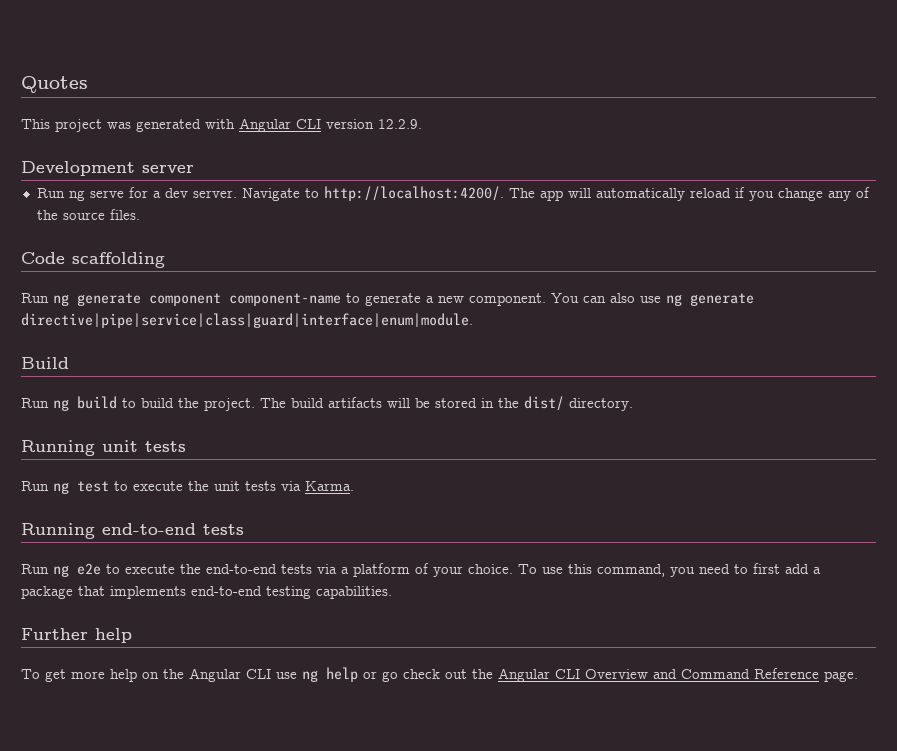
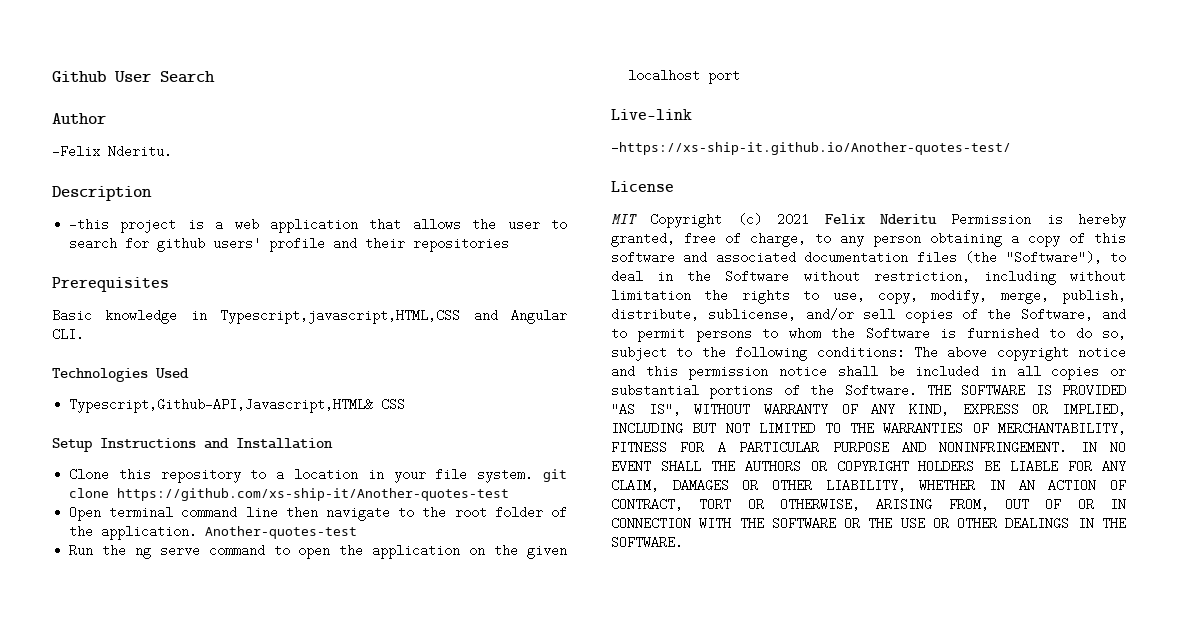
[21,76,88,93] [21,118,422,132] [21,161,194,176] [36,188,65,198] Quotes // This project was generated with Angular CLI version 12.2.9. // Development server // Run -> [52,71,215,83] [52,113,106,124] [52,145,172,158] [52,186,152,201] [69,218,567,233] [69,237,510,252] [52,277,169,292] [52,309,567,324] [52,328,84,341] [52,368,189,382] [69,398,406,413] [52,438,333,452] [69,468,567,483] [69,488,510,501] [69,506,567,521] [69,525,358,540] [69,544,126,557] Github User Search // Author // -Felix Nderitu. // Description // -this project is a web application that allows the user to search for github users' profile and their repositories // Prerequisites // Basic knowledge in Typescript,javascript,HTML,CSS and Angular CLI. // Technologies Used // Typescript,Github-API,Javascript,HTML& CSS // Setup Instructions and Installation // Clone this repository to a location in your file system. git clone https://github.com/xs-ship-it/Another-quotes-test // Open terminal command line then navigate to the root folder of the application. Another-quotes-test // Run the
[128,186,870,201] [36,209,140,220] [21,252,165,268] [21,293,754,306] [21,313,473,328] [21,357,69,369] [21,396,633,411] [21,440,186,456] [21,481,354,494] [21,523,244,539] [21,563,821,577] [21,586,392,599] [21,628,132,643] [21,667,858,682] for a dev server. Navigate to http://localhost:4200/. The app will automatically reload if you change any of the source files. // Code scaffolding // Run ng generate component component-name to generate a new component. You can also use ng generate directive|pipe|service|class|guard|interface|enum|module. // Build // Run ng build to build the project. The build artifacts will be stored in the dist/ directory. // Running unit tests // Run ng test to execute the unit tests via Karma. // Running end-to-end tests // Run ng e2e to execute the end-to-end tests via a platform of your choice. To use this command, you need to first add a package that implements end-to-end testing capabilities. // Further help // To get more help on the Angular CLI use ng help or go check out the Angular CLI Overview and Command Reference page. -> [208,544,567,559] [628,69,741,84] [611,109,692,120] [611,141,1011,155] [611,181,674,192] [611,213,1126,228] [611,232,1126,247] [611,251,1126,264] [611,270,1126,285] [611,289,1126,304] [611,308,1126,323] [611,327,1126,342] [611,346,1126,361] [611,365,1126,380] [611,384,1126,399] [611,403,1126,416] [611,422,1126,435] [611,441,1126,454] [611,460,1126,473] [611,479,1126,492] [611,498,1126,511] [611,517,1126,530] [611,536,683,549] command to open the application on the given localhost port // Live-link // -https://xs-ship-it.github.io/Another-quotes-test/ // License // MIT Copyright (c) 2021 Felix Nderitu Permission is hereby granted, free of charge, to any person obtaining a copy of this software and associated documentation files (the "Software"), to deal in the Software without restriction, including without limitation the rights to use, copy, modify, merge, publish, distribute, sublicense, and/or sell copies of the Software, and to permit persons to whom the Software is furnished to do so, subject to the following conditions: The above copyright notice and this permission notice shall be included in all copies or substantial portions of the Software. THE SOFTWARE IS PROVIDED "AS IS", WITHOUT WARRANTY OF ANY KIND, EXPRESS OR IMPLIED, INCLUDING BUT NOT LIMITED TO THE WARRANTIES OF MERCHANTABILITY, FITNESS FOR A PARTICULAR PURPOSE AND NONINFRINGEMENT. IN NO EVENT SHALL THE AUTHORS OR COPYRIGHT HOLDERS BE LIABLE FOR ANY CLAIM, DAMAGES OR OTHER LIABILITY, WHETHER IN AN ACTION OF CONTRACT, TORT OR OTHERWISE, ARISING FROM, OUT OF OR IN CONNECTION WITH THE SOFTWARE OR THE USE OR OTHER DEALINGS IN THE SOFTWARE.

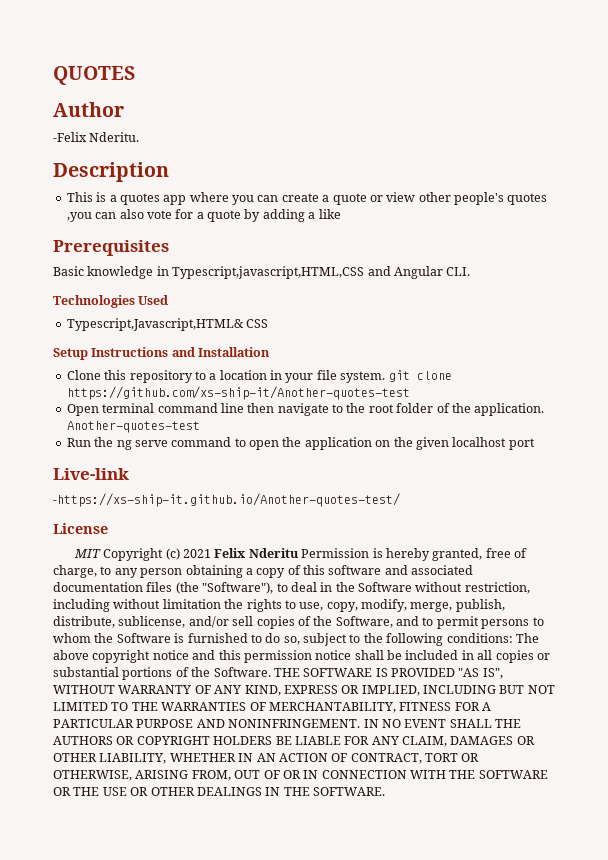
[52,71,215,83] Github User Search -> [53,66,135,85] QUOTES
[69,218,567,233] [69,237,510,252] -this project is a web application that allows the user to search for github users' profile and their repositories -> [66,192,548,205] [66,209,341,222] This is a quotes app where you can create a quote or view other people's quotes ,you can also vote for a quote by adding a like
[69,398,374,413] Typescript,Github-API,Javascript,HTML& -> [66,318,244,331] Typescript,Javascript,HTML&

